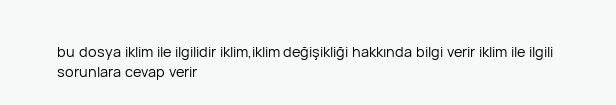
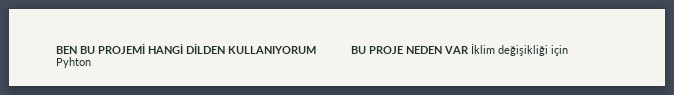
[57,47,553,60] [57,67,197,80] bu dosya iklim ile ilgilidir iklim,iklim değişikliği hakkında bilgi verir iklim ile ilgili sorunlara cevap verir -> [56,44,316,54] [56,57,91,68] [351,44,568,56] BEN BU PROJEMİ HANGİ DİLDEN KULLANIYORUM Pyhton // BU PROJE NEDEN VAR İklim değişikliği için

